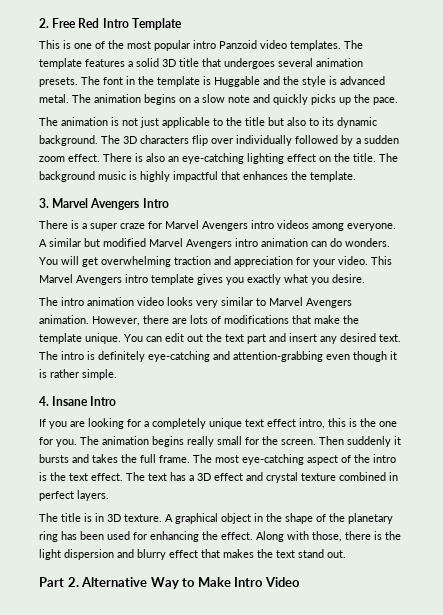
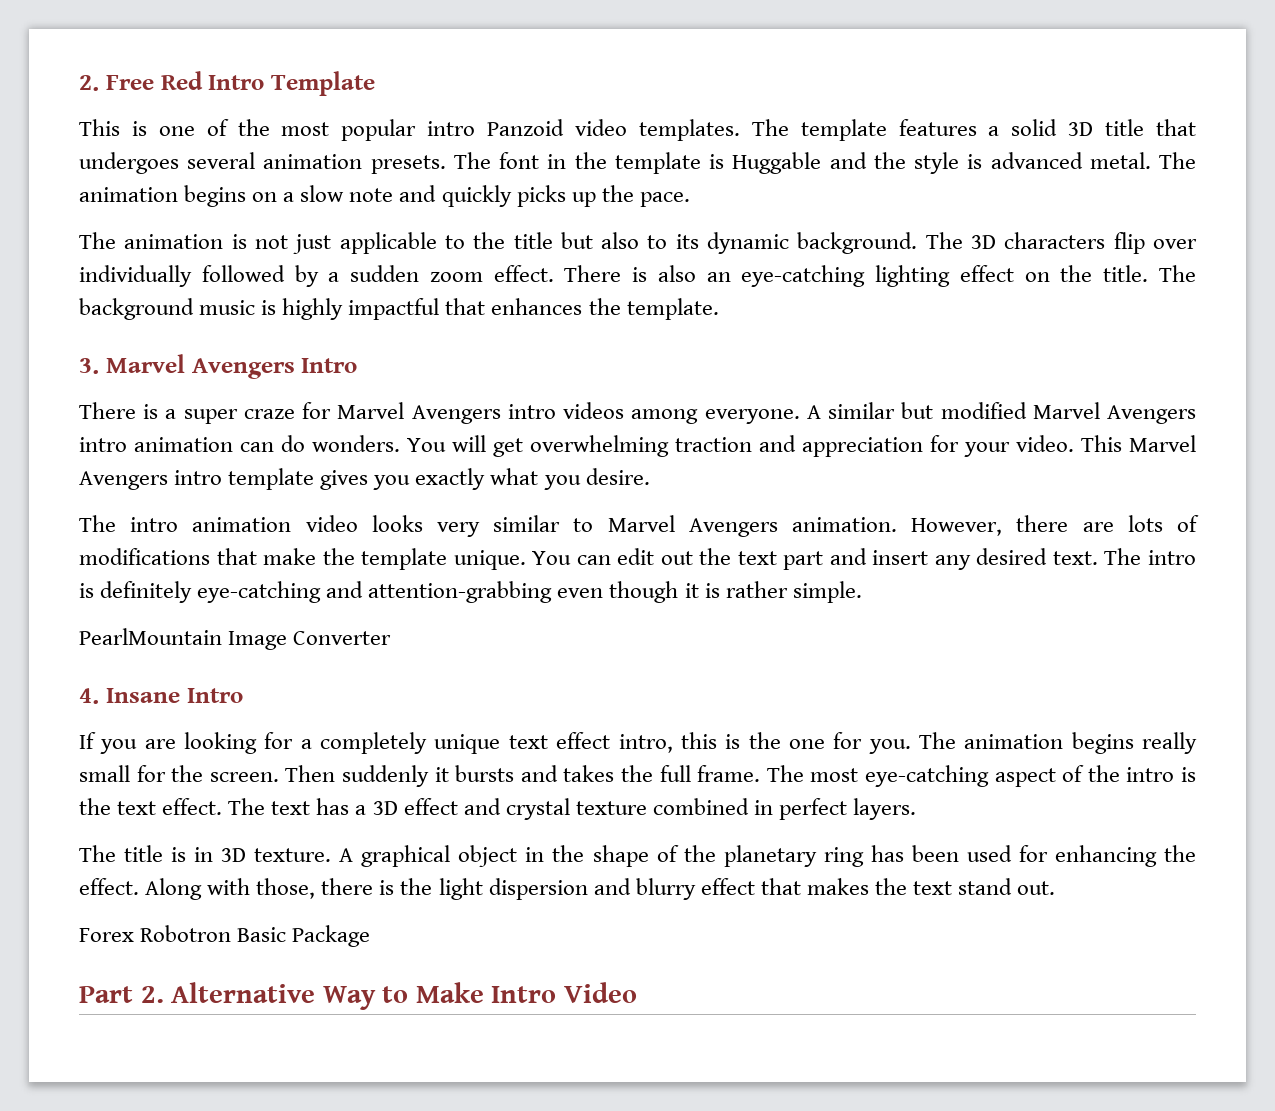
(117, 374) none -> [79,628,392,650] // PearlMountain Image Converter
(346, 554) none -> [79,925,371,947] // Forex Robotron Basic Package

